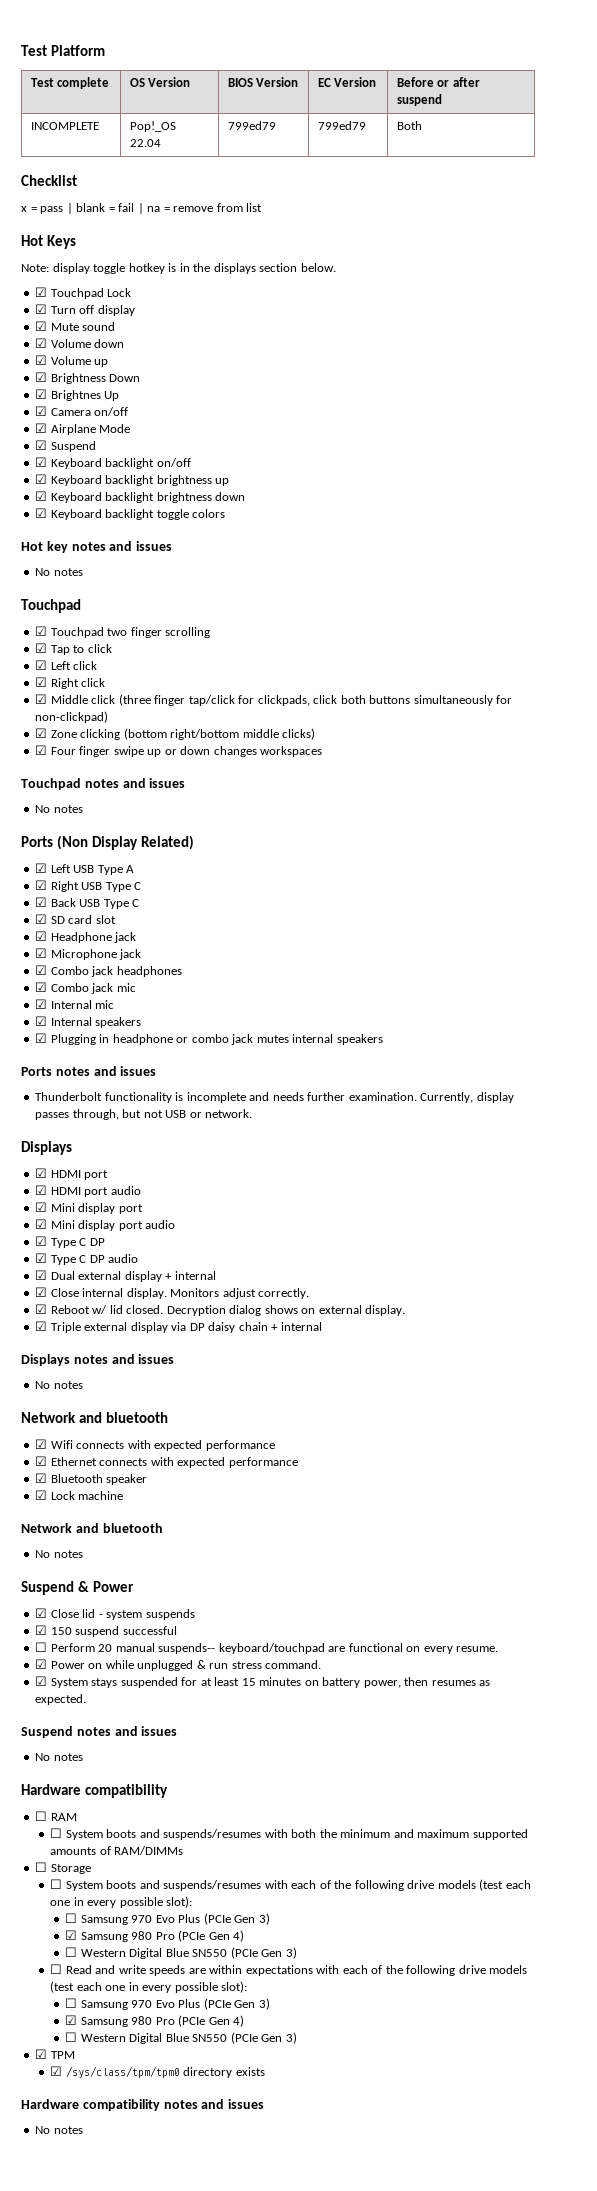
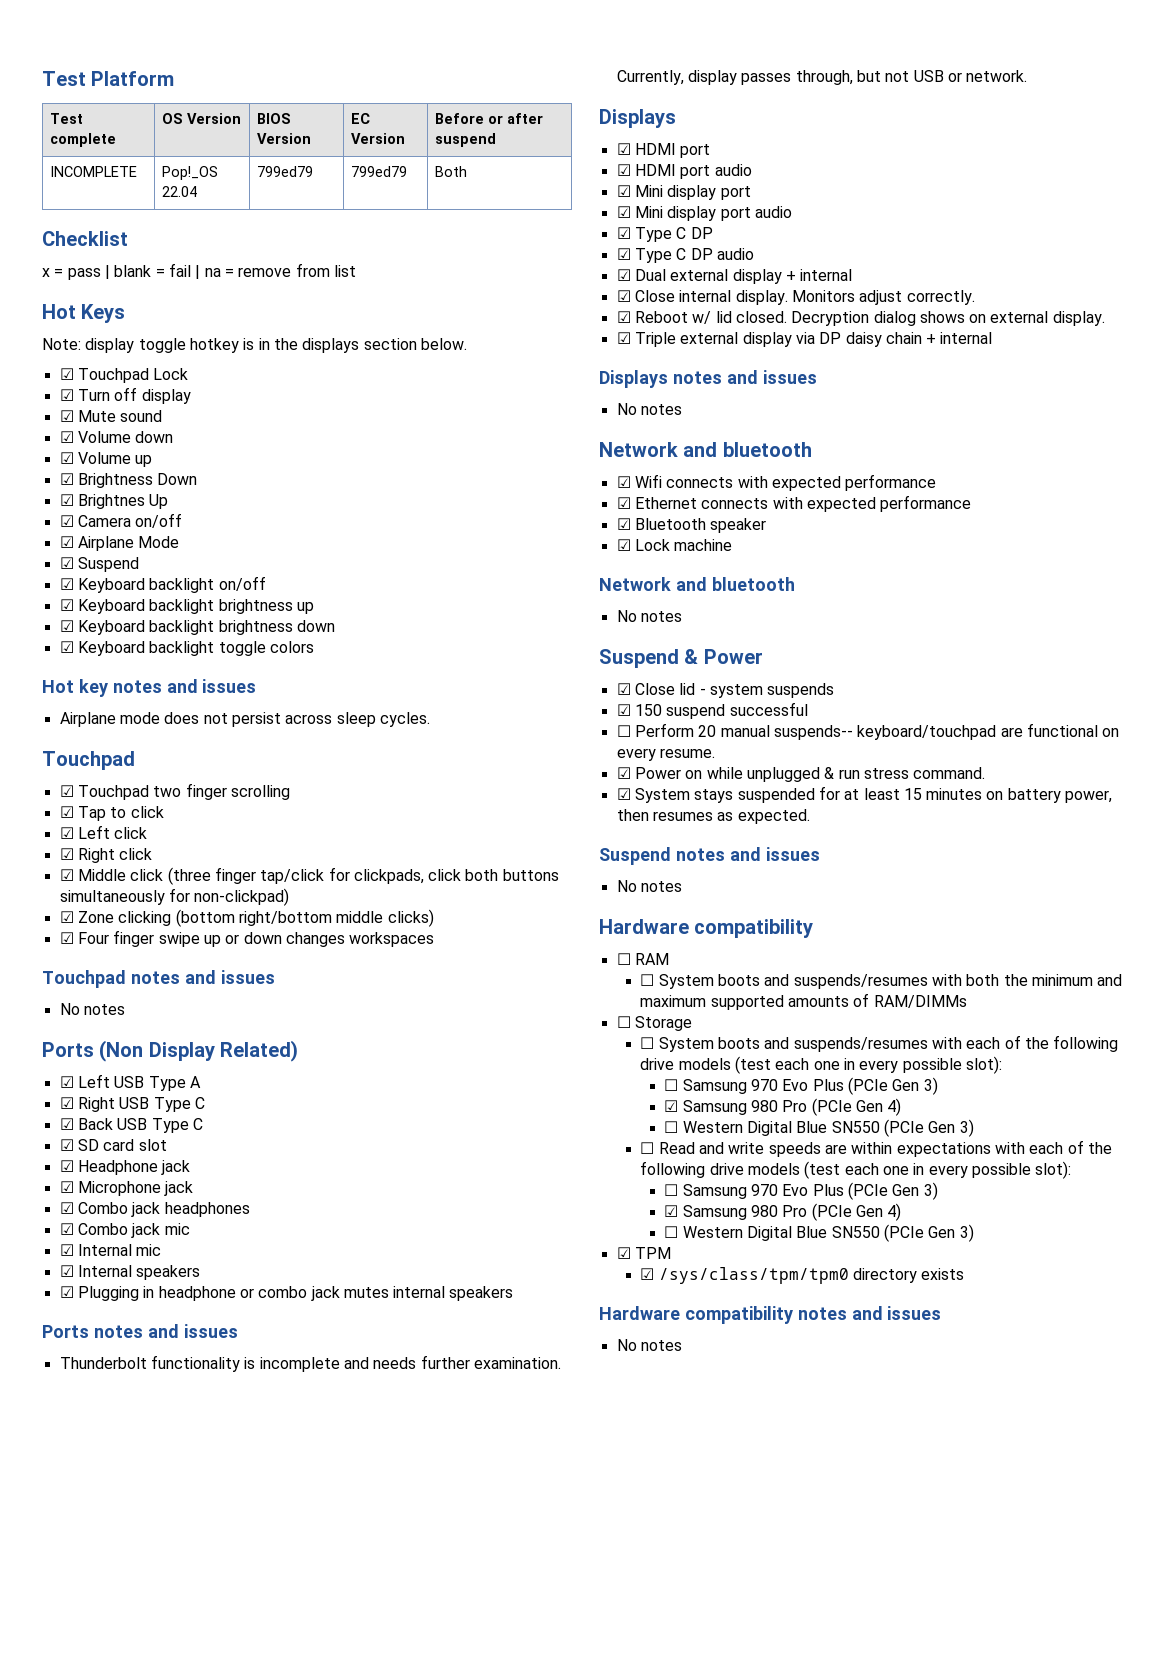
[35,568,83,576] No notes -> [59,712,430,727] Airplane mode does not persist across sleep cycles.

